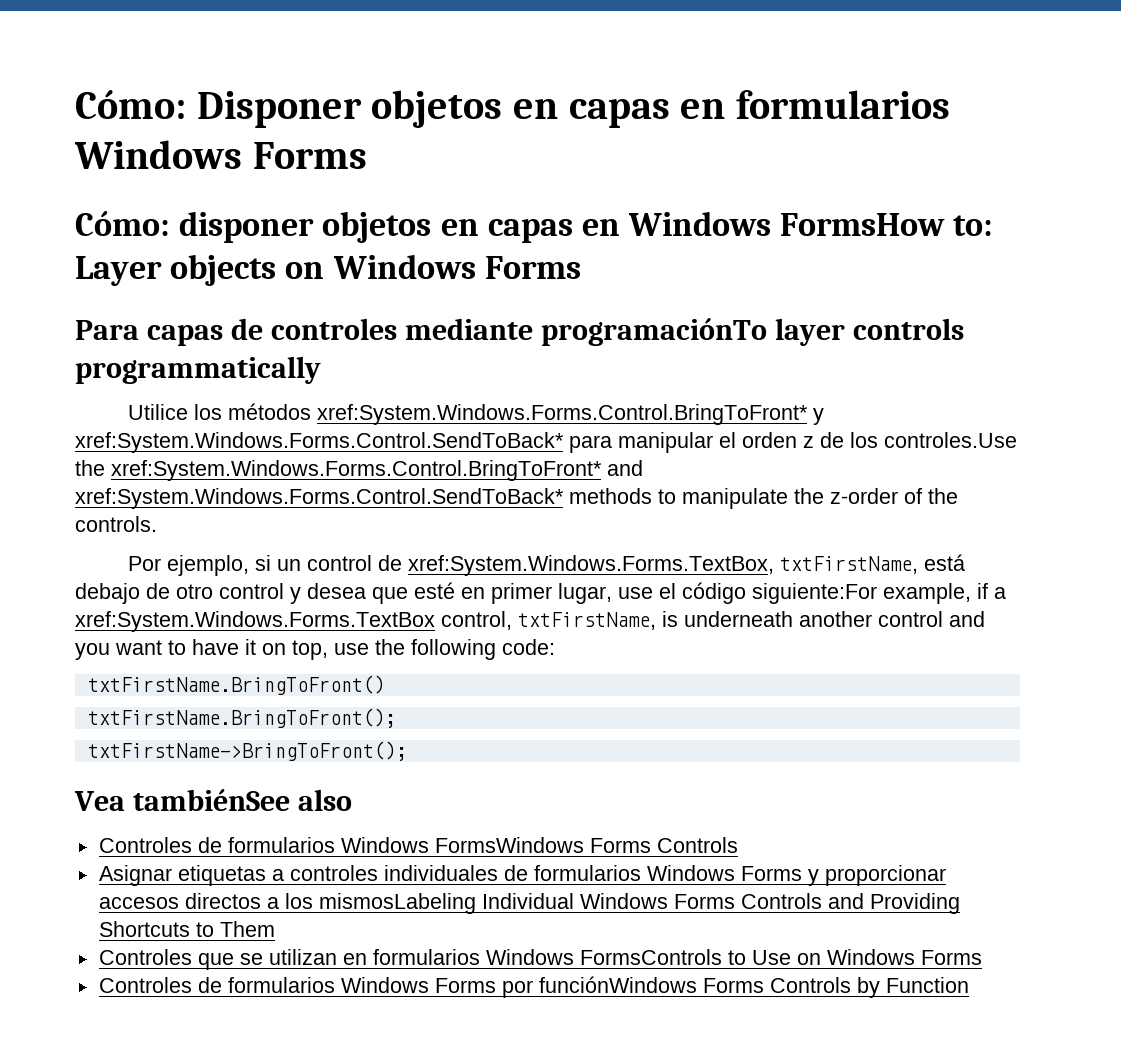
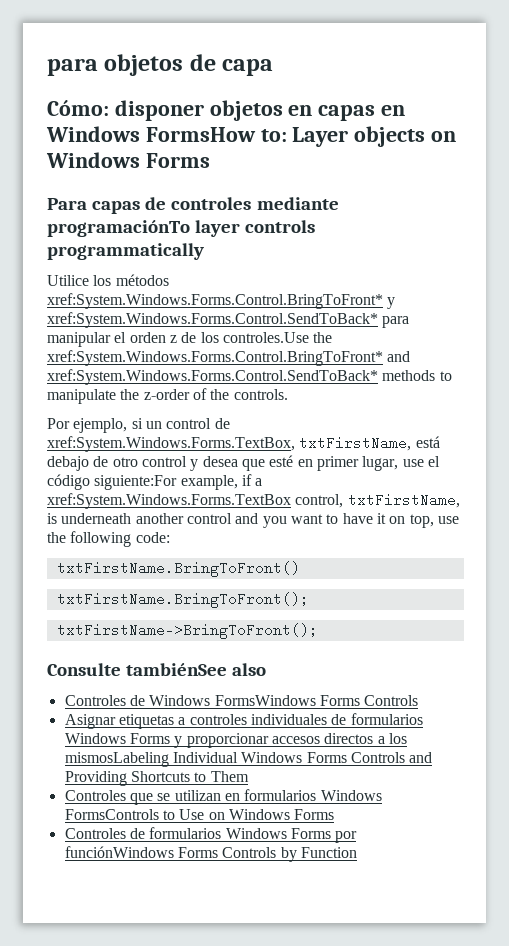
[75,90,950,128] [74,140,367,169] Cómo: Disponer objetos en capas en formularios Windows Forms -> [47,54,274,76] para objetos de capa
[74,791,125,811] Vea -> [47,663,121,676] Consulte
[227,837,335,853] formularios -> (145, 700) none

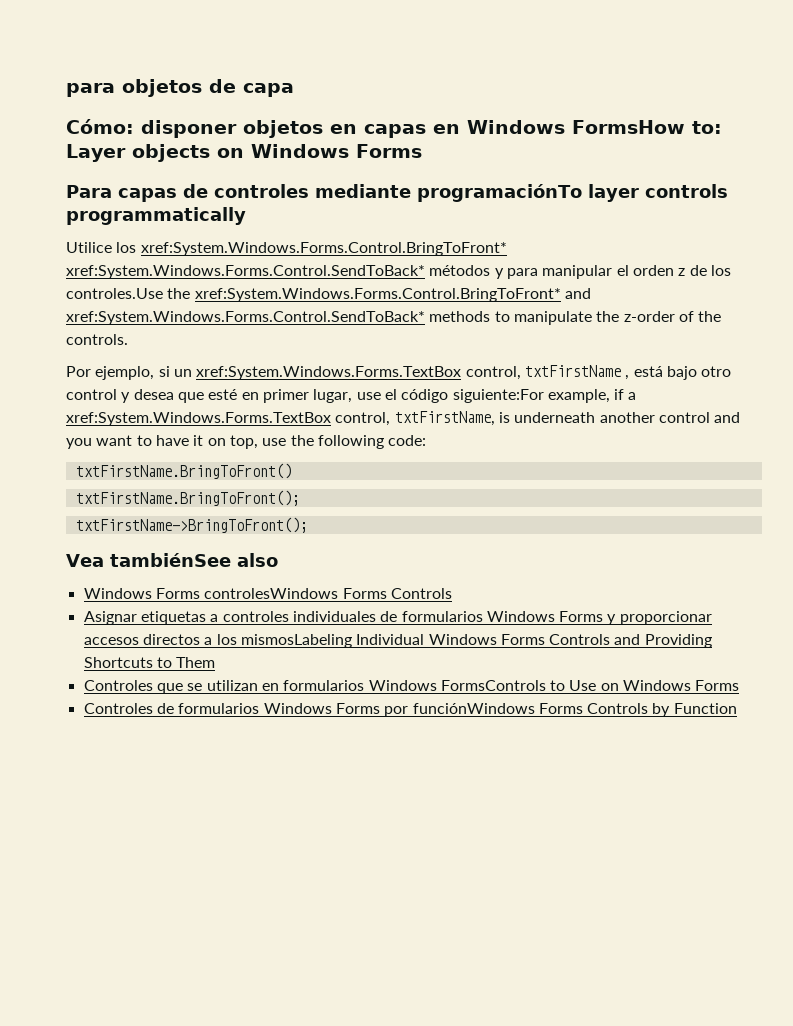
[115,274,169,286] [47,293,396,309] [47,312,378,328] métodos xref:System.Windows.Forms.Control.BringToFront* y xref:System.Windows.Forms.Control.SendToBack* -> [140,242,507,256] [66,265,504,279] xref:System.Windows.Forms.Control.BringToFront* xref:System.Windows.Forms.Control.SendToBack* métodos y
[166,418,230,429] [47,436,440,452] [47,456,109,471] control de xref:System.Windows.Forms.TextBox, txtFirstName, está debajo de -> [196,365,697,380] xref:System.Windows.Forms.TextBox control, txtFirstName , está bajo
[47,663,121,676] Consulte -> [66,554,104,567] Vea
[64,695,316,706] Controles de Windows FormsWindows -> [83,588,339,599] Windows Forms controlesWindows

